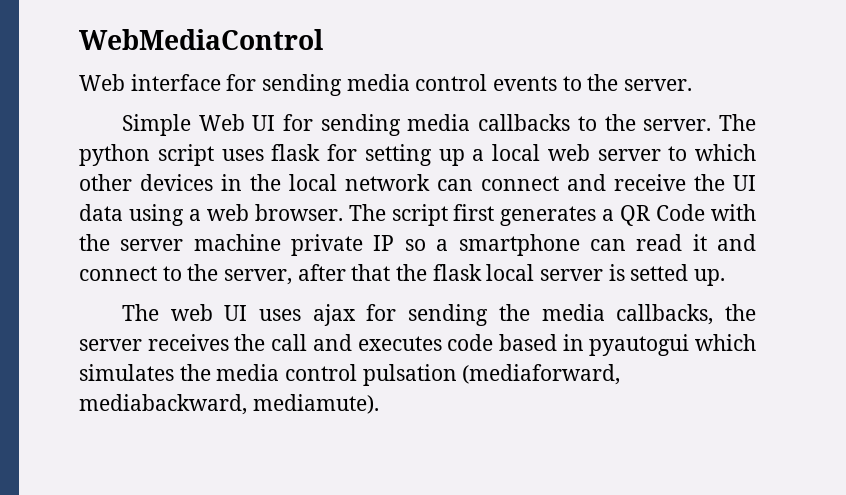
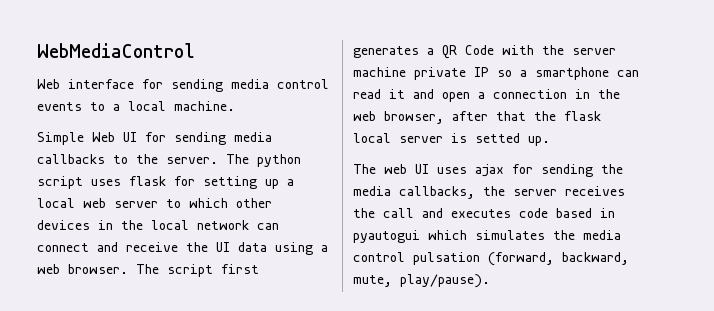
[587,74,693,91] the server. -> [113,101,235,111] a local machine.
[79,264,293,285] connect to the server, -> [442,89,620,102] [353,111,444,124] open a connection in the web browser,
[462,364,621,385] [79,394,379,415] (mediaforward, mediabackward, mediamute). -> [488,252,629,266] [353,274,490,288] (forward, backward, mute, play/pause).

